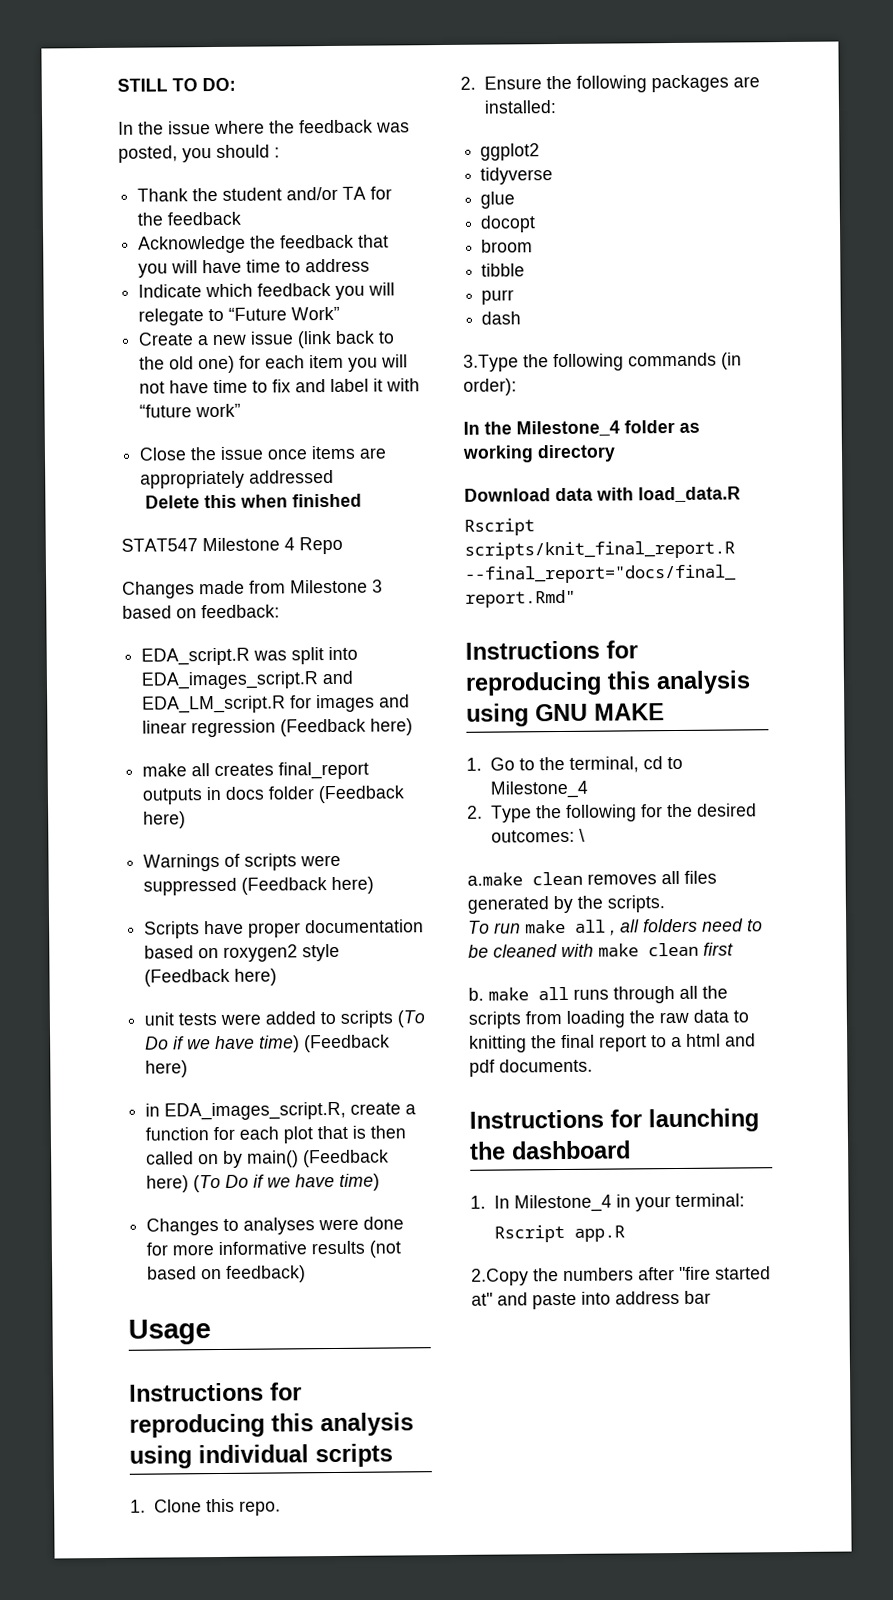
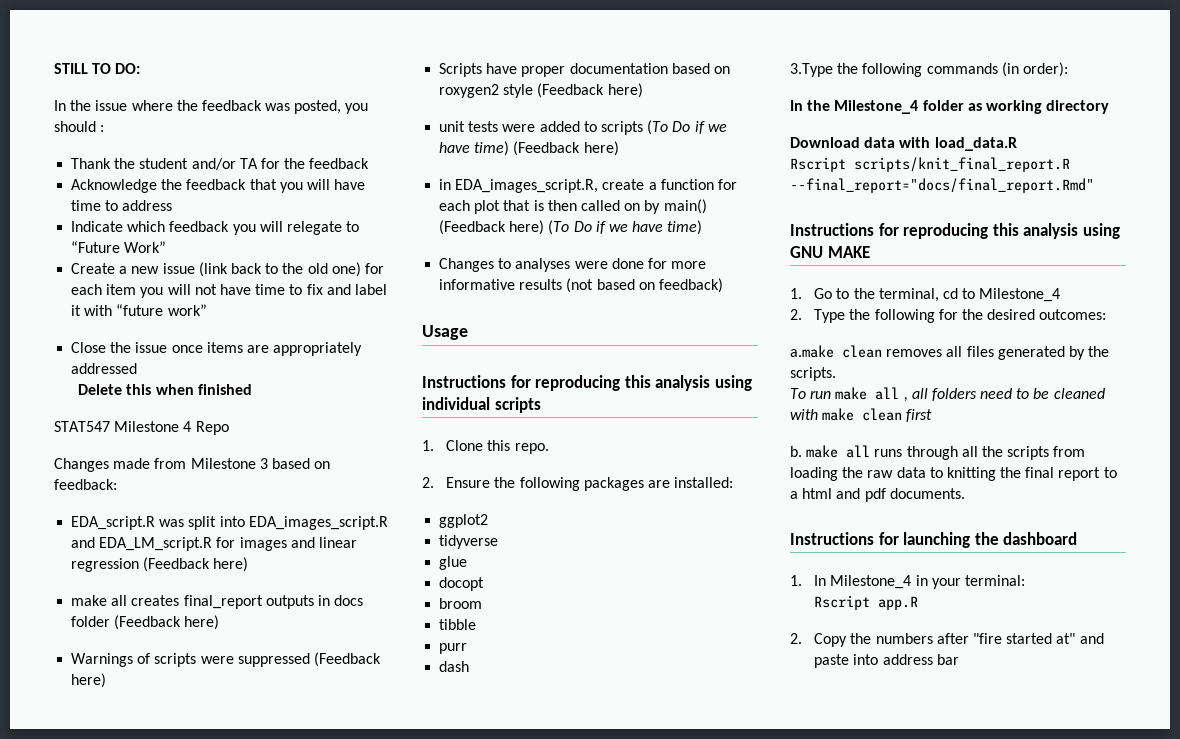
[579,828,586,842] \ -> (1107, 314) none
[471,1268,529,1286] 2.Copy -> [790,633,848,647] 2. Copy

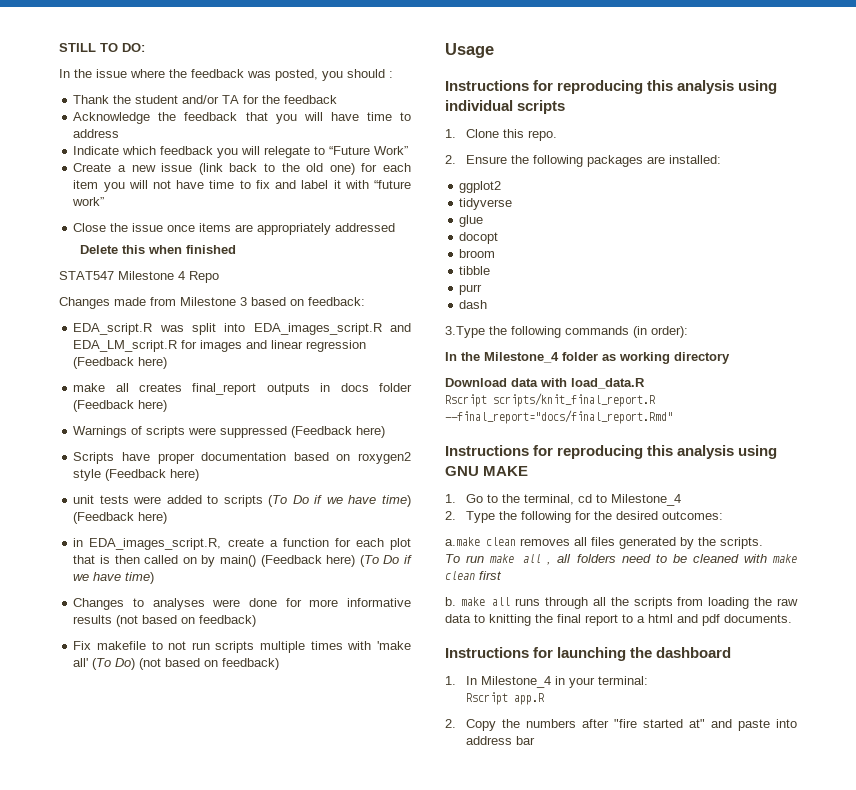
(723, 285) none -> [73,641,411,653] [73,658,280,670] // Fix makefile to not run scripts multiple times with 'make all' (To Do) (not based on feedback)

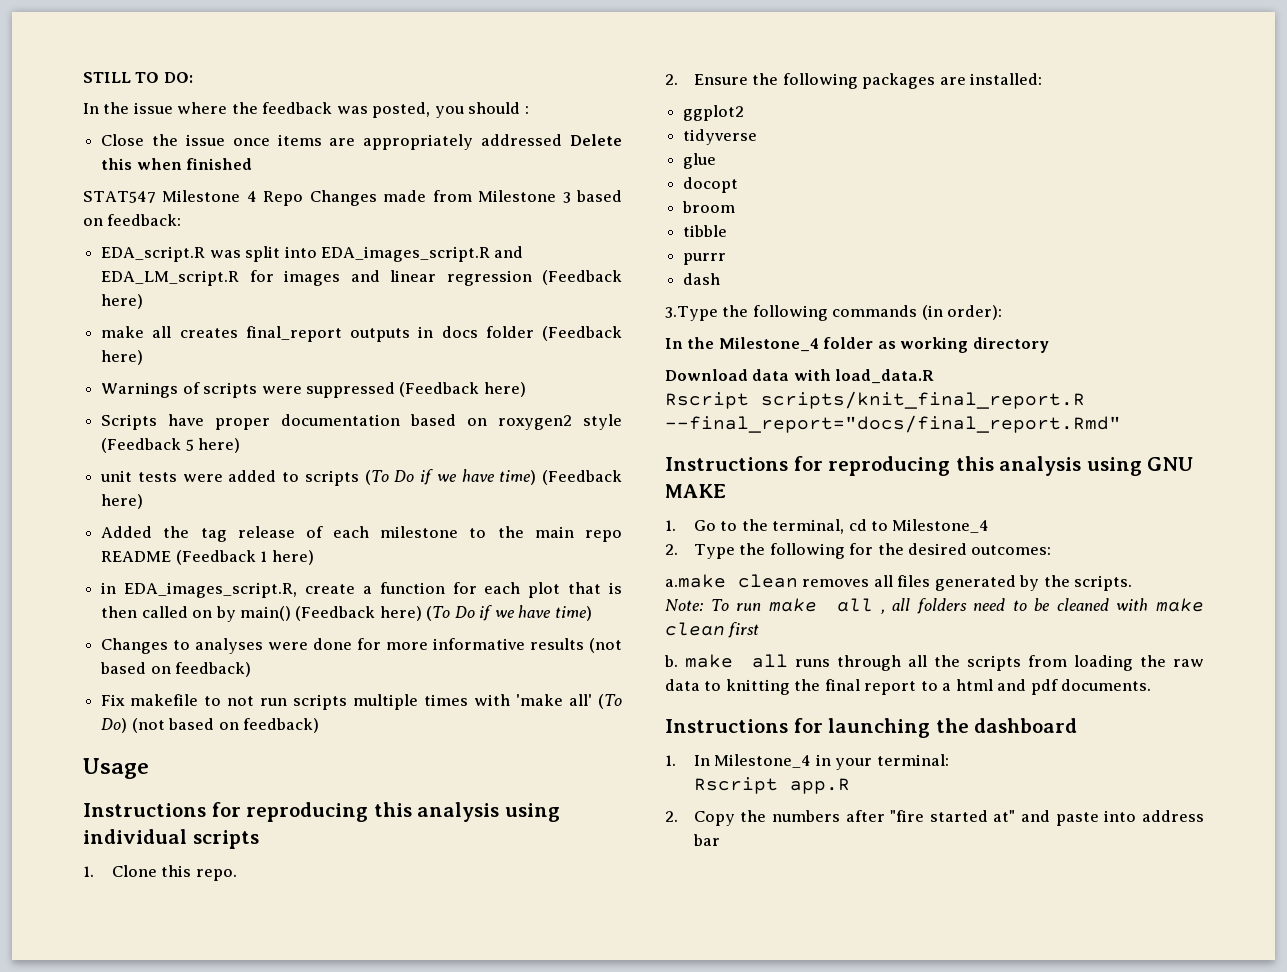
[73,95,338,104] [73,112,411,124] [73,129,120,138] [73,146,409,158] [73,163,411,175] [73,180,411,192] [72,197,105,206] // Thank the student and/or TA for the feedback // Acknowledge the feedback that you will have time to address // Indicate which feedback you will relegate to “Future Work” // Create a new issue (link back to the old one) for each item you will not have time to fix and label it with “future work” -> (529, 110) none
(396, 227) // -> (563, 140) none
(219, 277) // -> (304, 198) none
(167, 475) none -> [185,439,194,451] 5
(168, 518) none -> [101,526,622,542] [101,550,314,565] // Added the tag release of each milestone to the main repo README (Feedback 1 here)
[459,284,483,295] purr -> [683,253,727,265] purrr
(763, 543) none -> [665,599,703,611] Note:

